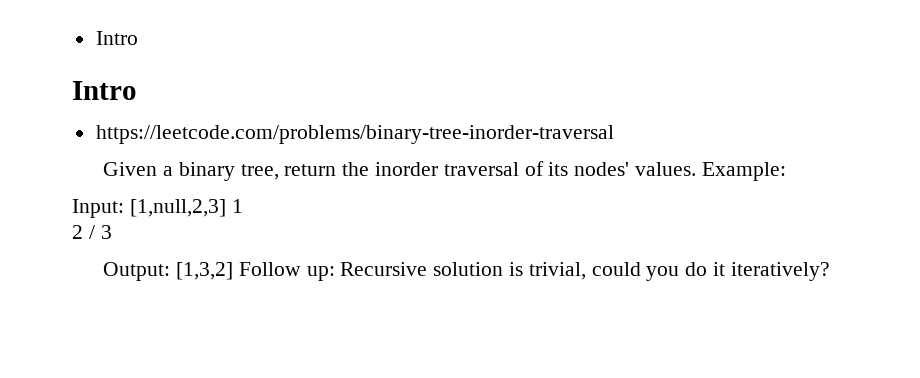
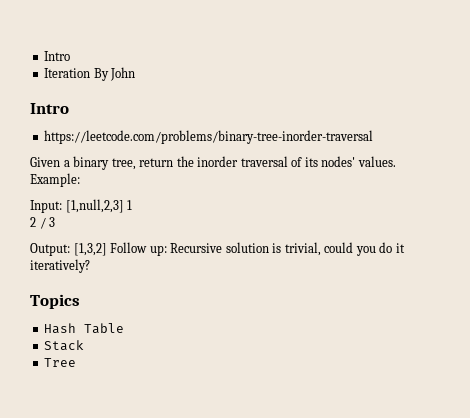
[95,31,138,45] Intro -> [44,51,71,61] [44,67,136,81] Intro // Iteration By John
(830, 271) none -> [30,294,80,309] [44,323,125,334] [44,340,85,351] [44,358,77,367] // Topics // Hash Table // Stack // Tree

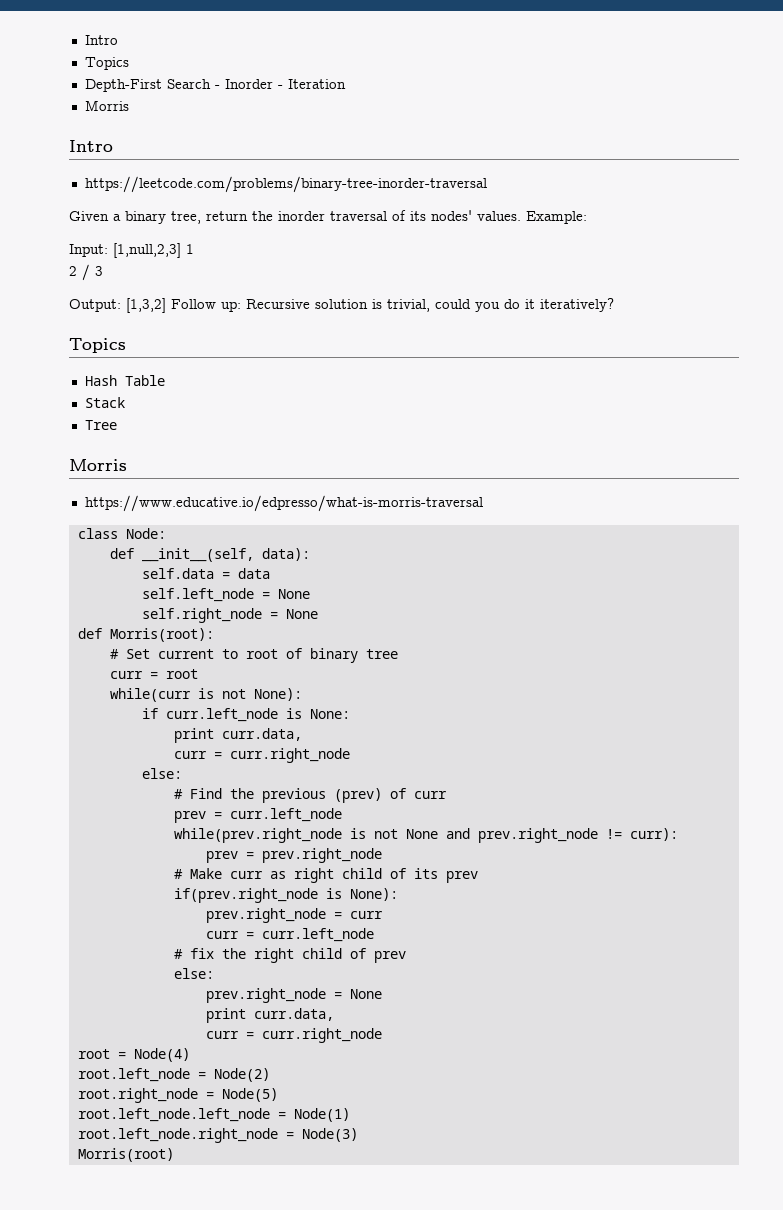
[44,51,71,61] Intro // -> [84,35,118,45] [84,57,129,70] [84,79,283,92] Intro // Topics // Depth-First Search - Inorder -
[93,67,136,81] By John -> [84,100,129,111] // Morris
(77, 362) none -> [69,459,127,471] [84,495,483,512] [77,528,166,539] [109,548,310,562] [141,568,270,579] [141,588,310,602] [141,608,318,623] [77,628,214,642] [109,648,398,663] [109,669,198,679] [109,688,302,702] [141,708,350,722] [173,728,302,743] [173,748,350,763] [141,768,182,779] [173,788,447,803] [173,808,342,823] [173,828,678,843] [205,848,382,863] [173,868,478,883] [173,888,398,903] [205,908,383,923] [205,928,374,942] [173,948,406,963] [173,968,214,979] [205,988,382,1003] [205,1008,334,1023] [205,1028,382,1043] [77,1048,190,1062] [77,1068,270,1082] [77,1088,278,1103] [77,1108,350,1122] [77,1128,358,1143] [77,1148,174,1162] // Morris // https://www.educative.io/edpresso/what-is-morris-traversal // class Node: // def __init__(self, data): // self.data = data // self.left_node = None // self.right_node = None // def Morris(root): // # Set current to root of binary tree // curr = root // while(curr is not None): // if curr.left_node is None: // print curr.data, // curr = curr.right_node // else: // # Find the previous (prev) of curr // prev = curr.left_node // while(prev.right_node is not None and prev.right_node != curr): // prev = prev.right_node // # Make curr as right child of its prev // if(prev.right_node is None): // prev.right_node = curr // curr = curr.left_node // # fix the right child of prev // else: // prev.right_node = None // print curr.data, // curr = curr.right_node // root = Node(4) // root.left_node = Node(2) // root.right_node = Node(5) // root.left_node.left_node = Node(1) // root.left_node.right_node = Node(3) // Morris(root)

